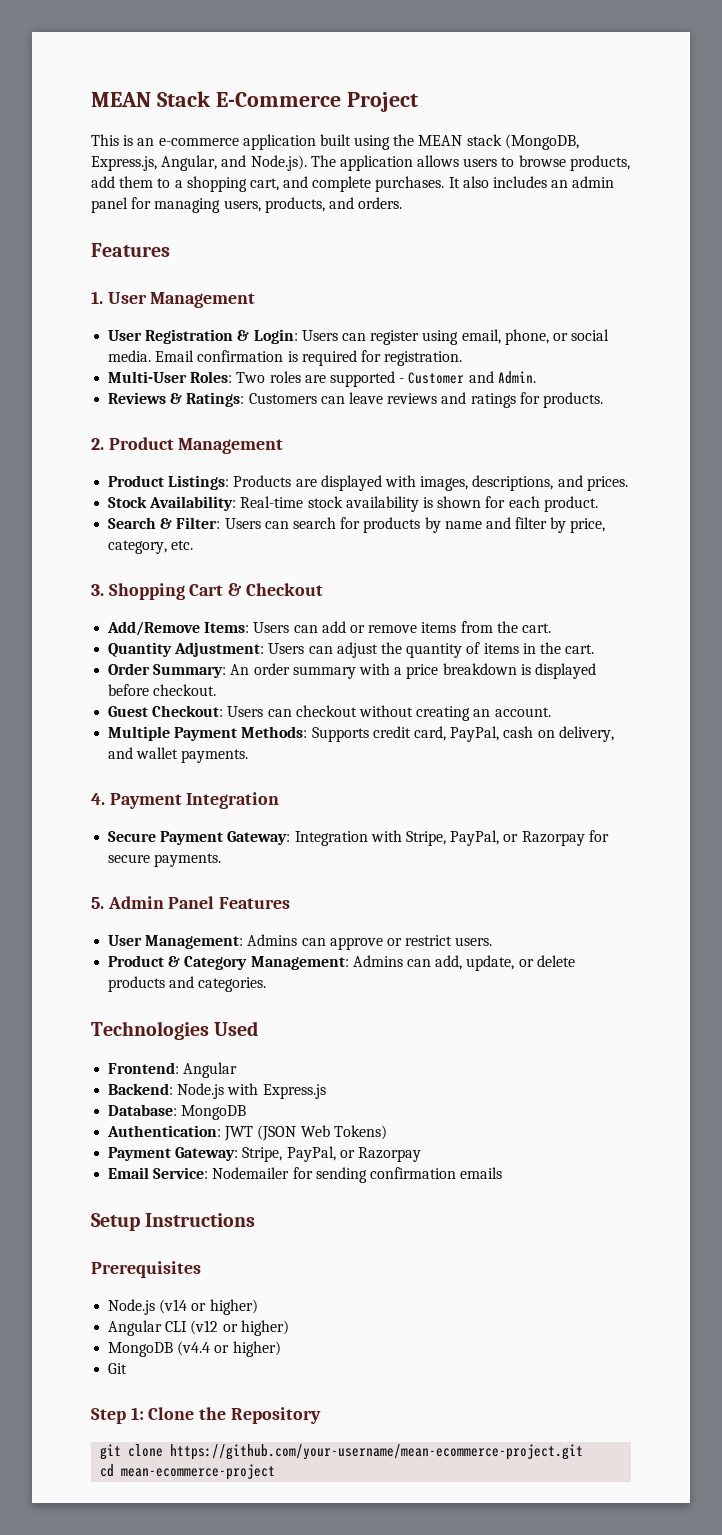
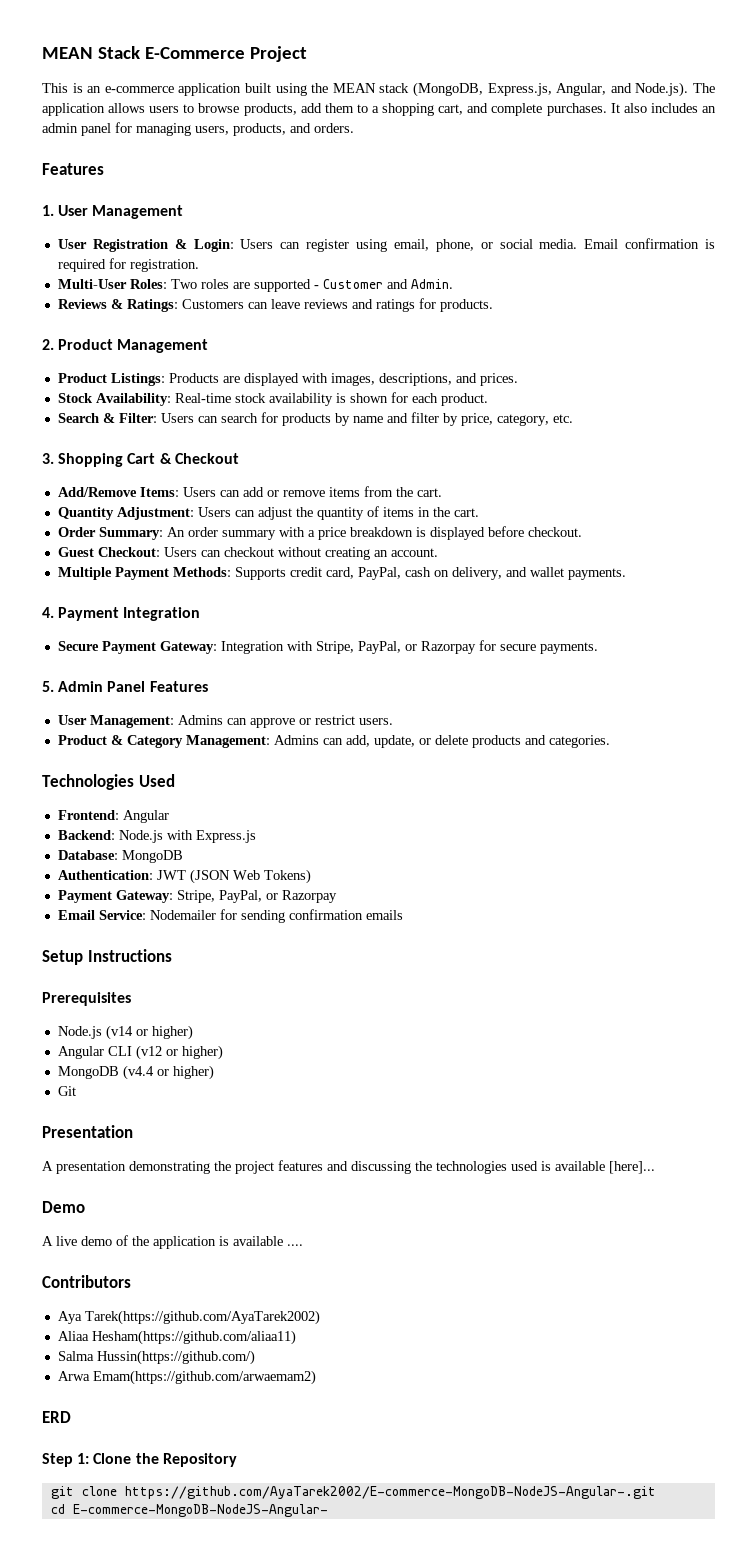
(128, 1368) none -> [42,1125,133,1138] [42,1160,655,1174] [42,1201,85,1213] [42,1235,303,1249] [42,1275,131,1288] [57,1310,320,1325] [57,1330,296,1345] [57,1350,255,1365] [57,1370,316,1385] [42,1411,71,1423] // Presentation // A presentation demonstrating the project features and discussing the technologies used is available [here]... // Demo // A live demo of the application is available .... // Contributors // Aya Tarek(https://github.com/AyaTarek2002) // Aliaa Hesham(https://github.com/aliaa11) // Salma Hussin(https://github.com/) // Arwa Emam(https://github.com/arwaemam2) // ERD
[170,1444,584,1460] https://github.com/your-username/mean-ecommerce-project.git -> [124,1486,656,1499] https://github.com/AyaTarek2002/E-commerce-MongoDB-NodeJS-Angular-.git
[121,1464,276,1480] mean-ecommerce-project -> [72,1504,328,1517] E-commerce-MongoDB-NodeJS-Angular-

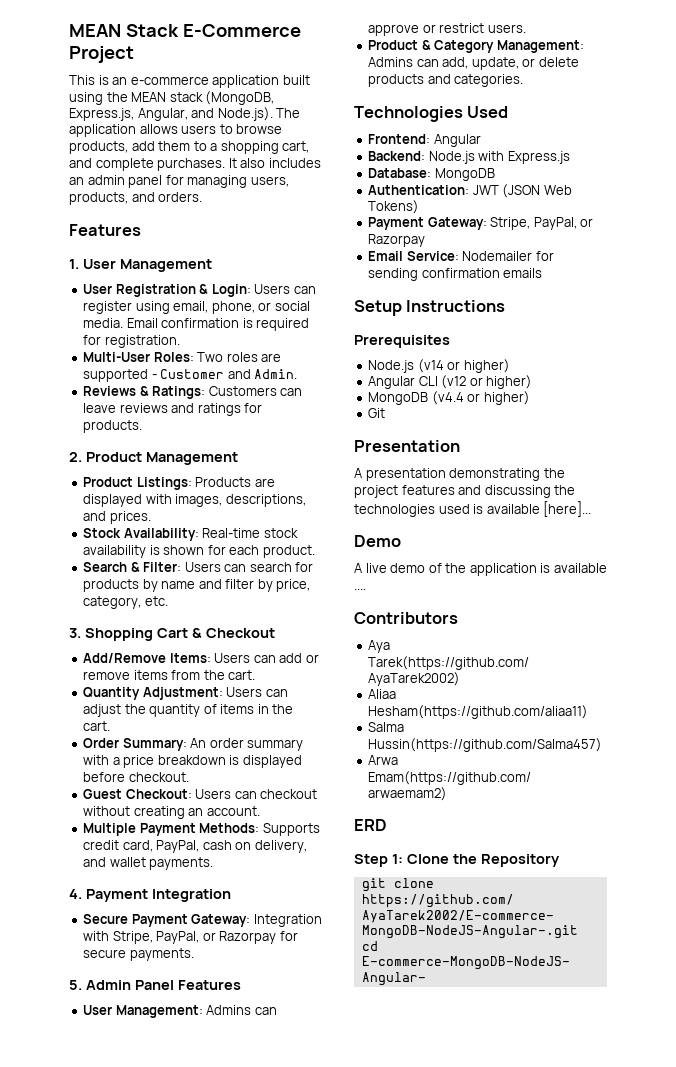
[96,1350,255,1365] Hussin(https://github.com/) -> [368,738,603,752] Hussin(https://github.com/Salma457)

